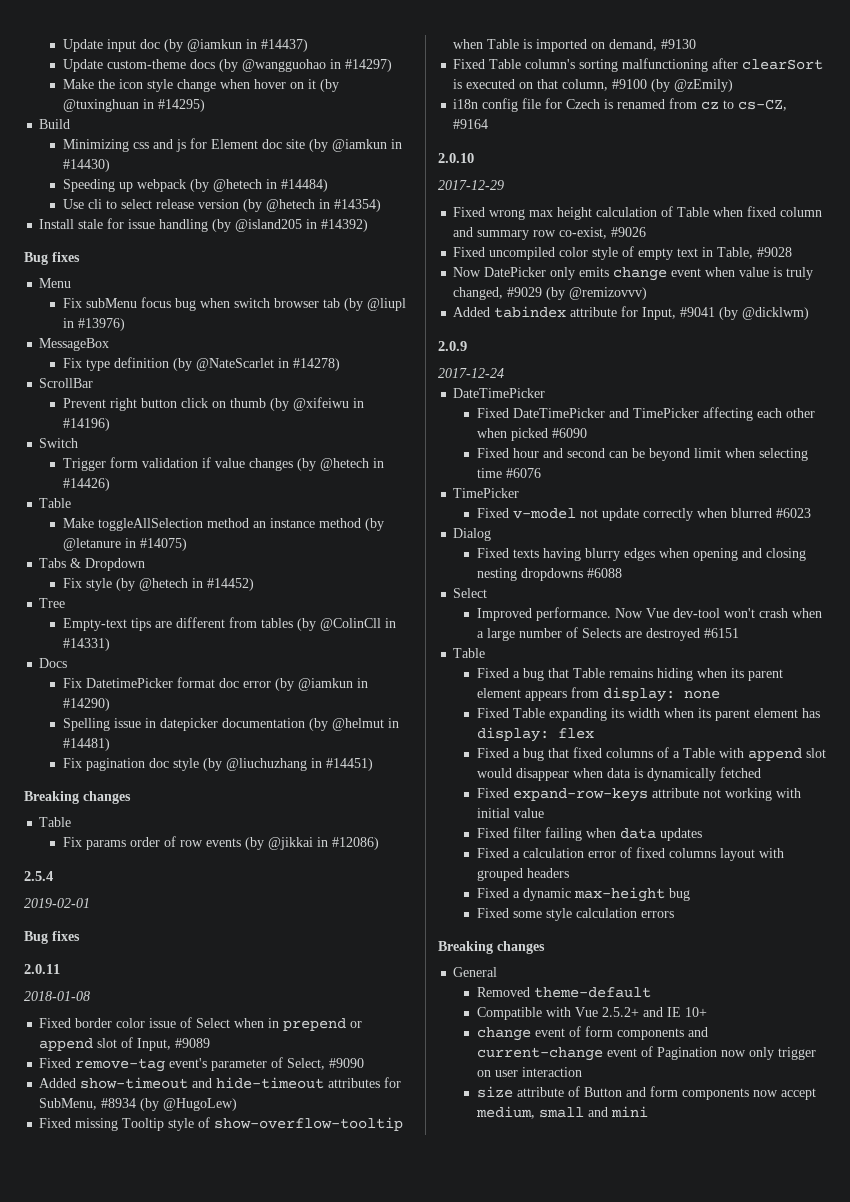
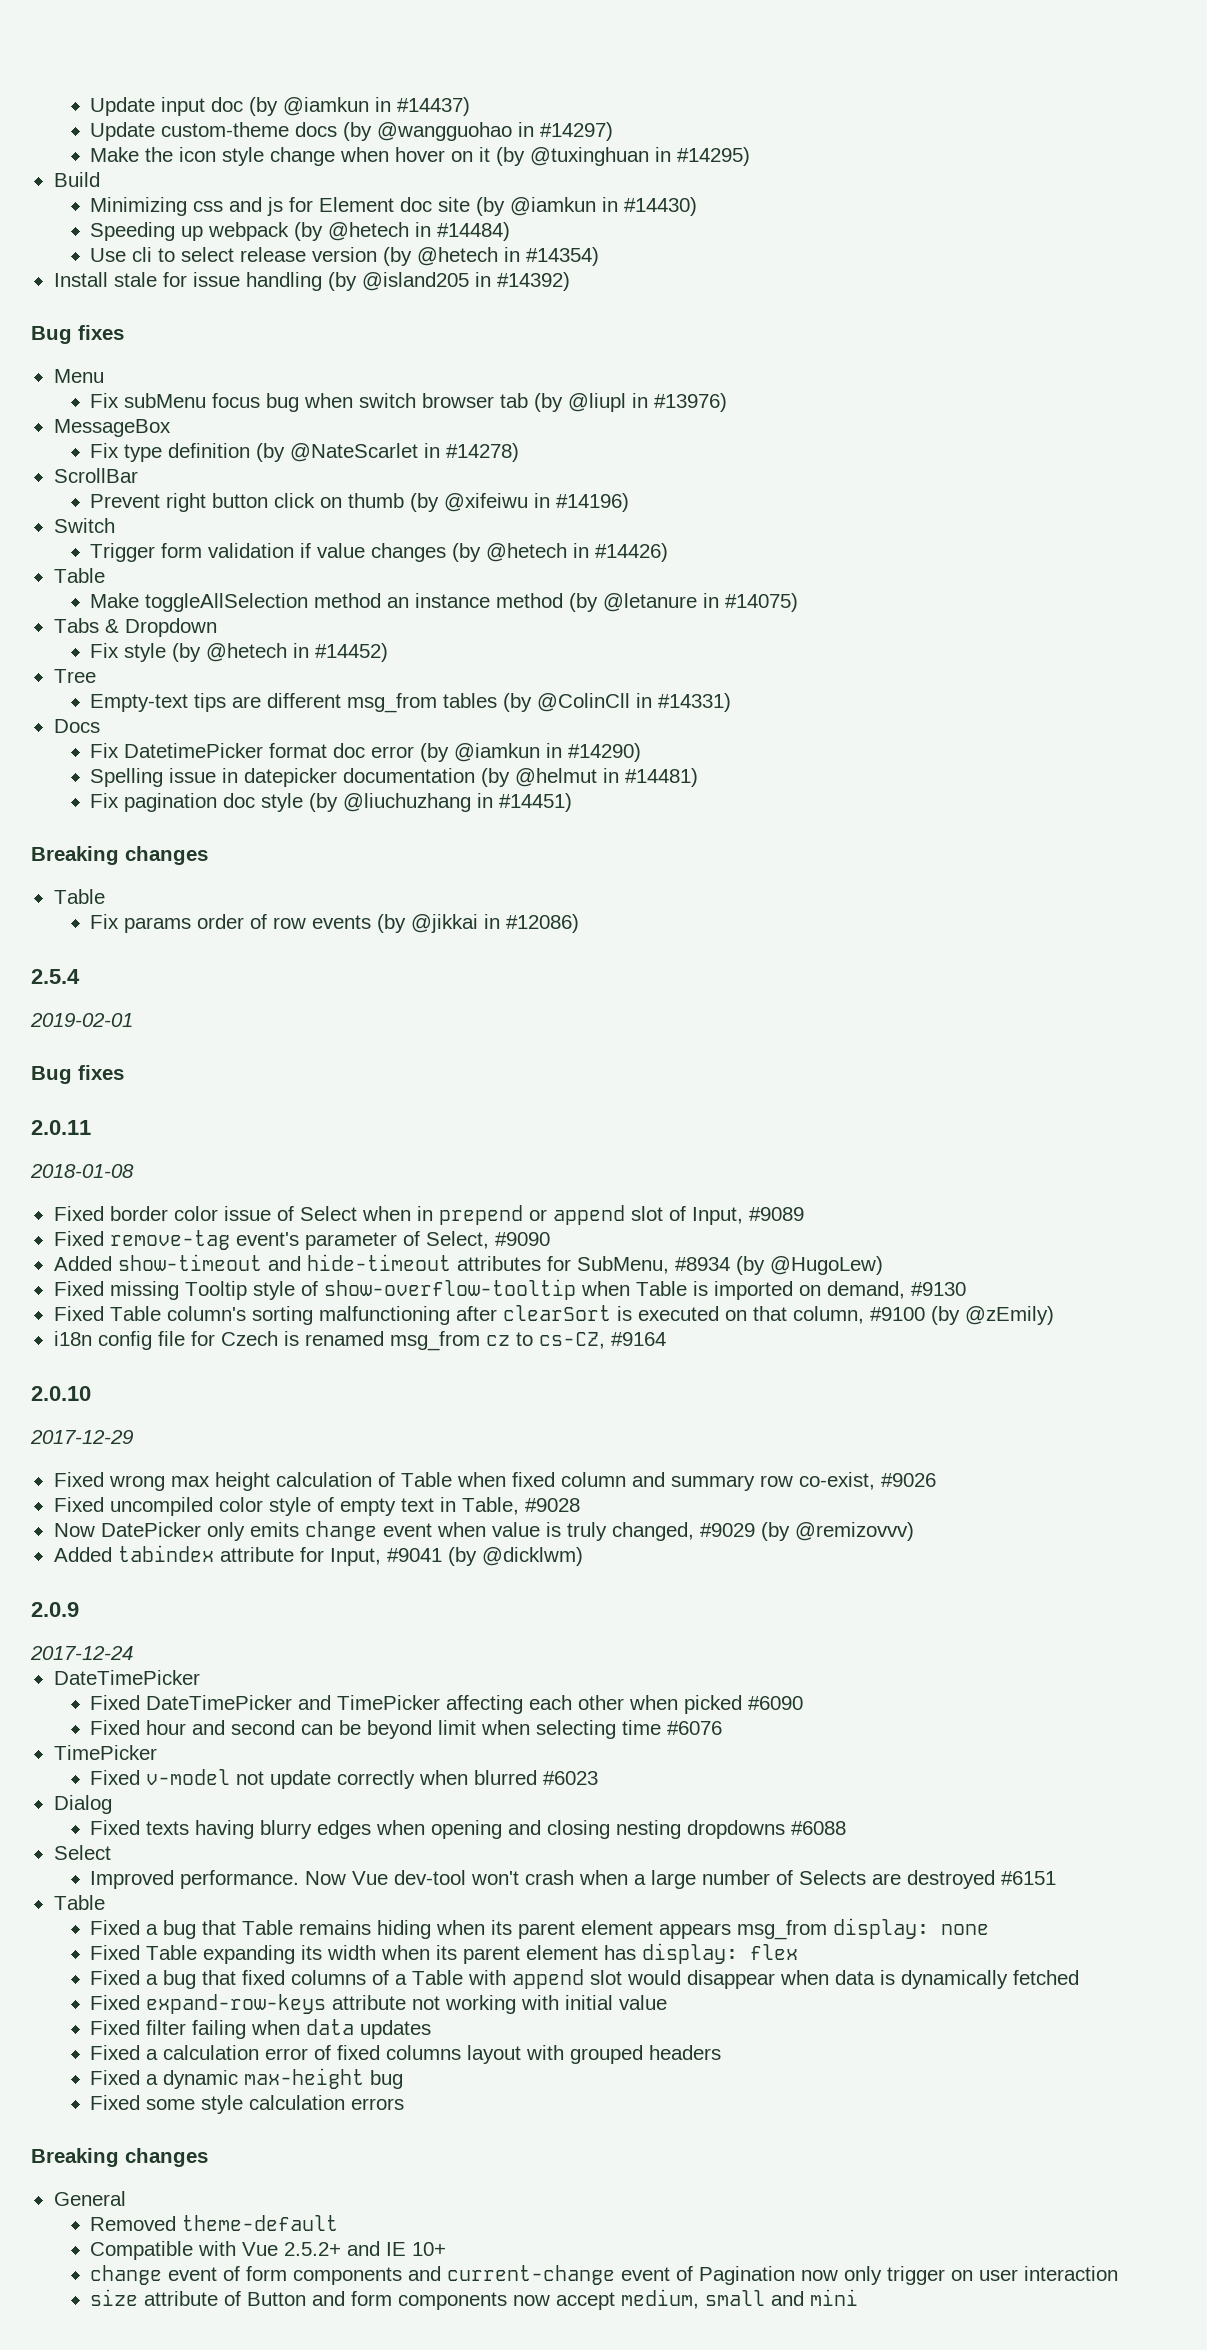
[228,617,257,628] from -> [347,693,438,713] msg_from
[669,98,698,109] from -> [389,1331,480,1351] msg_from
[570,687,599,698] from -> [737,1920,828,1940] msg_from

